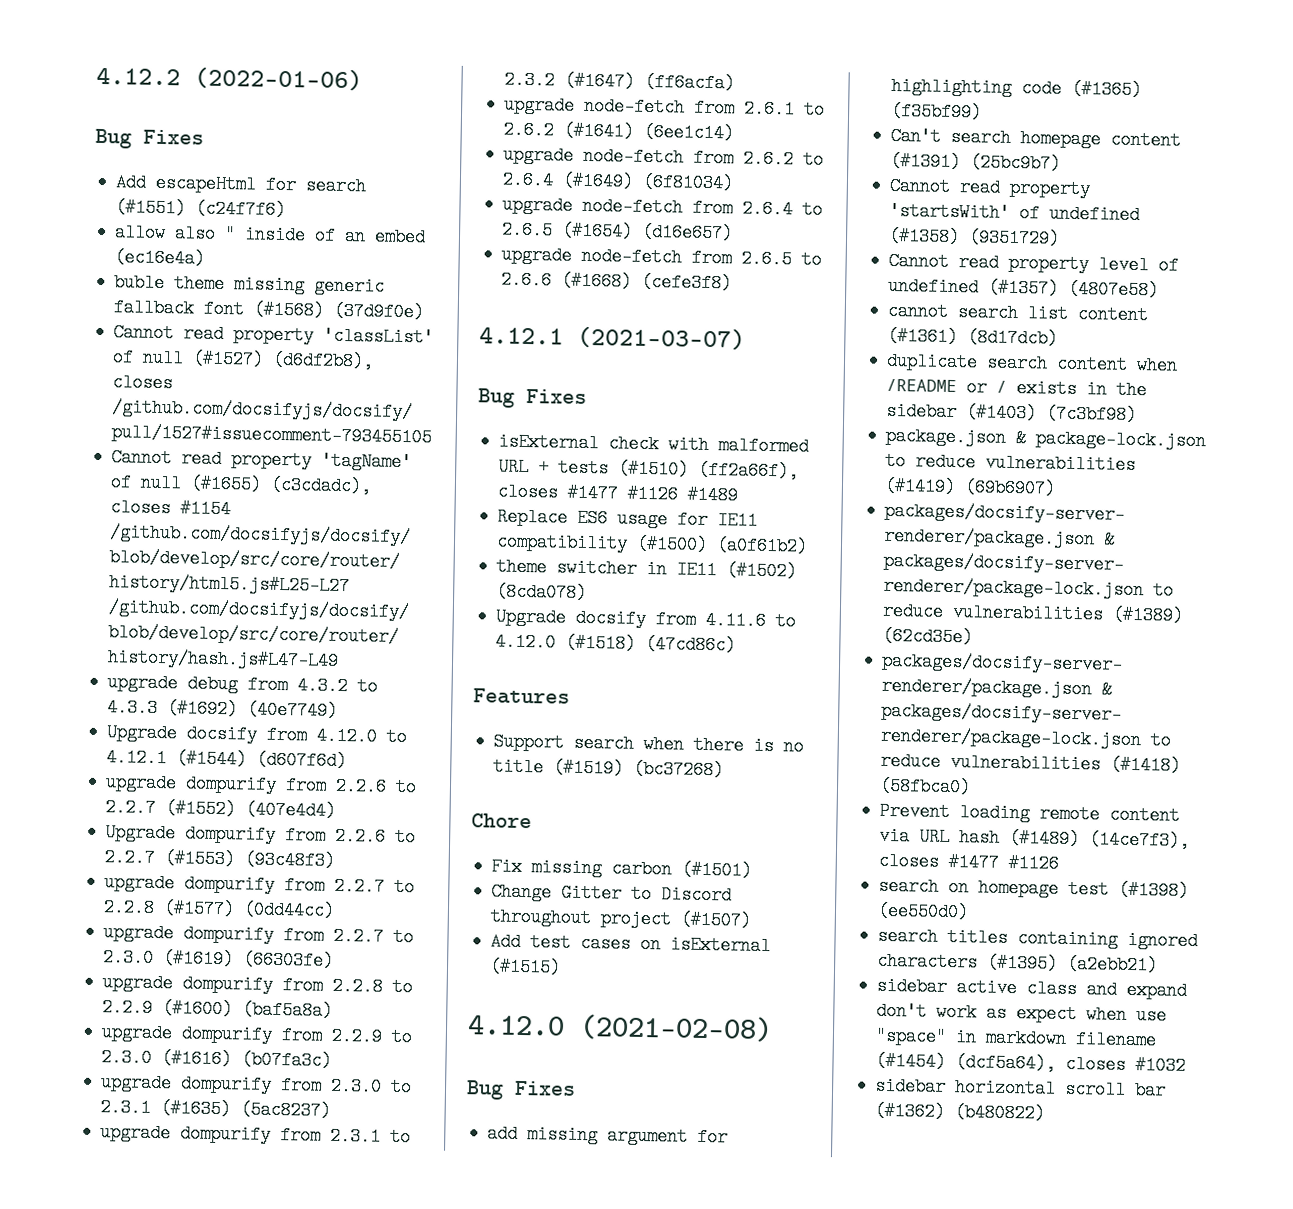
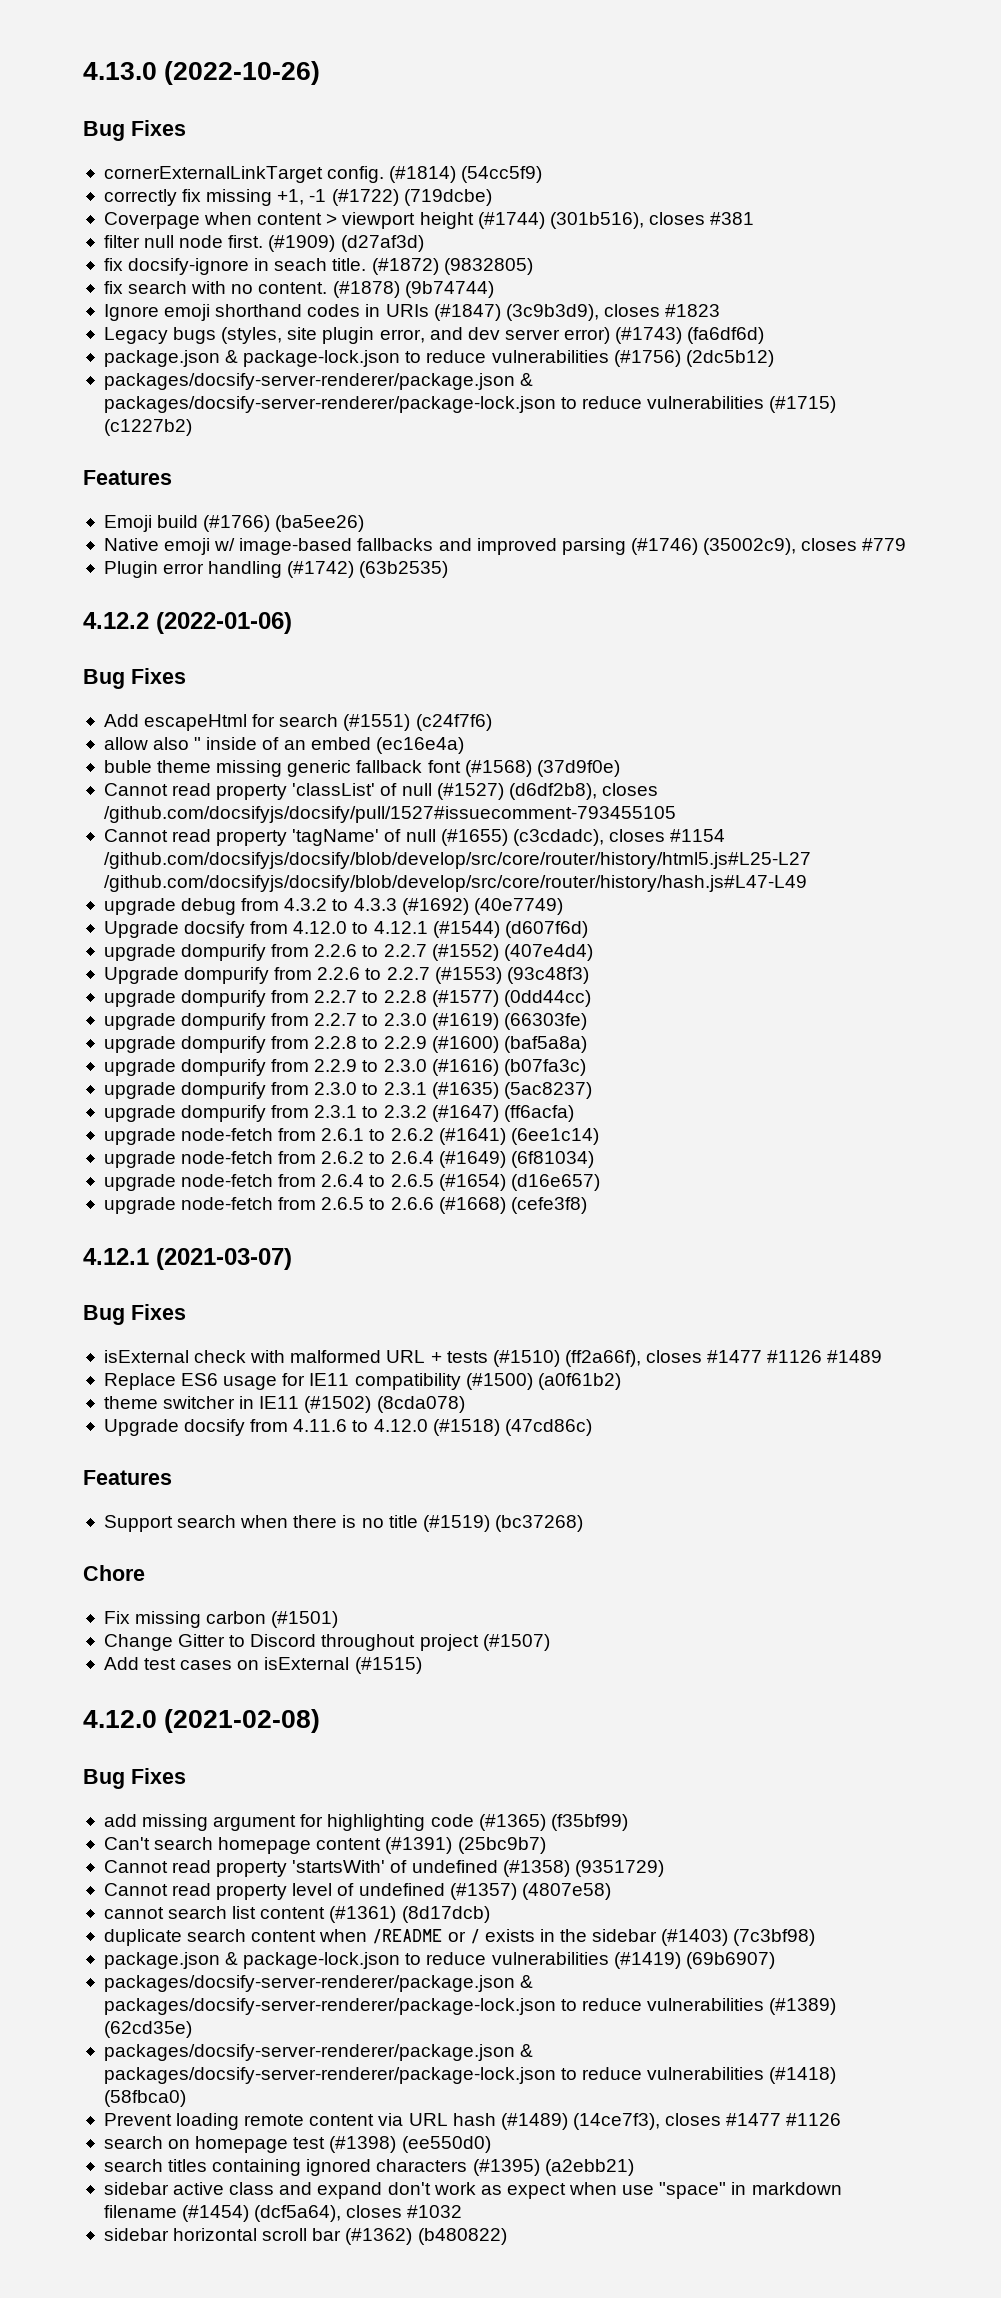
(96, 76) none -> [83,61,321,85] [83,120,186,141] [103,166,543,183] [103,189,492,206] [103,212,755,229] [103,235,424,252] [103,258,533,275] [103,281,494,298] [103,304,721,321] [103,327,765,344] [103,350,774,367] [103,373,534,390] [103,396,837,413] [103,419,192,436] [83,470,172,485] [103,515,365,532] [103,538,907,555] [103,561,449,578] 4.13.0 (2022-10-26) // Bug Fixes // cornerExternalLinkTarget config. (#1814) (54cc5f9) // correctly fix missing +1, -1 (#1722) (719dcbe) // Coverpage when content > viewport height (#1744) (301b516), closes #381 // filter null node first. (#1909) (d27af3d) // fix docsify-ignore in seach title. (#1872) (9832805) // fix search with no content. (#1878) (9b74744) // Ignore emoji shorthand codes in URIs (#1847) (3c9b3d9), closes #1823 // Legacy bugs (styles, site plugin error, and dev server error) (#1743) (fa6df6d) // package.json & package-lock.json to reduce vulnerabilities (#1756) (2dc5b12) // packages/docsify-server-renderer/package.json & packages/docsify-server-renderer/package-lock.json to reduce vulnerabilities (#1715) (c1227b2) // Features // Emoji build (#1766) (ba5ee26) // Native emoji w/ image-based fallbacks and improved parsing (#1746) (35002c9), closes #779 // Plugin error handling (#1742) (63b2535) //

